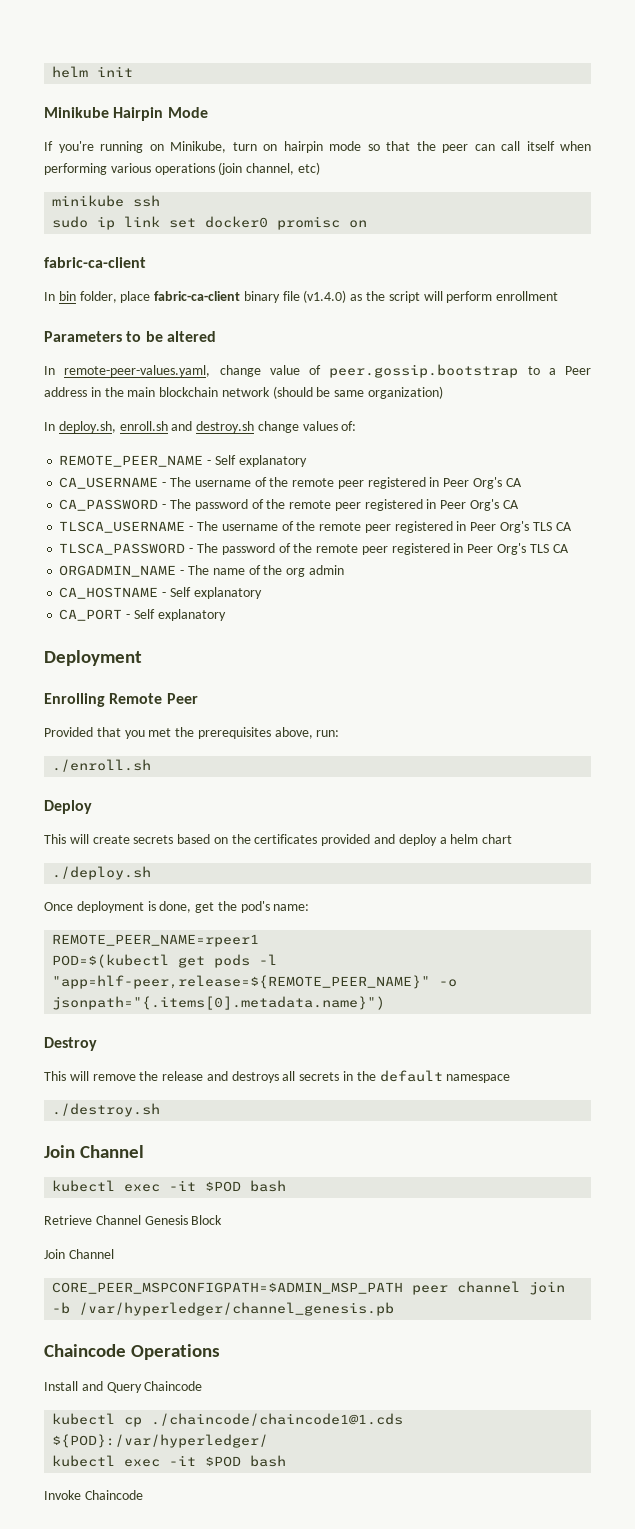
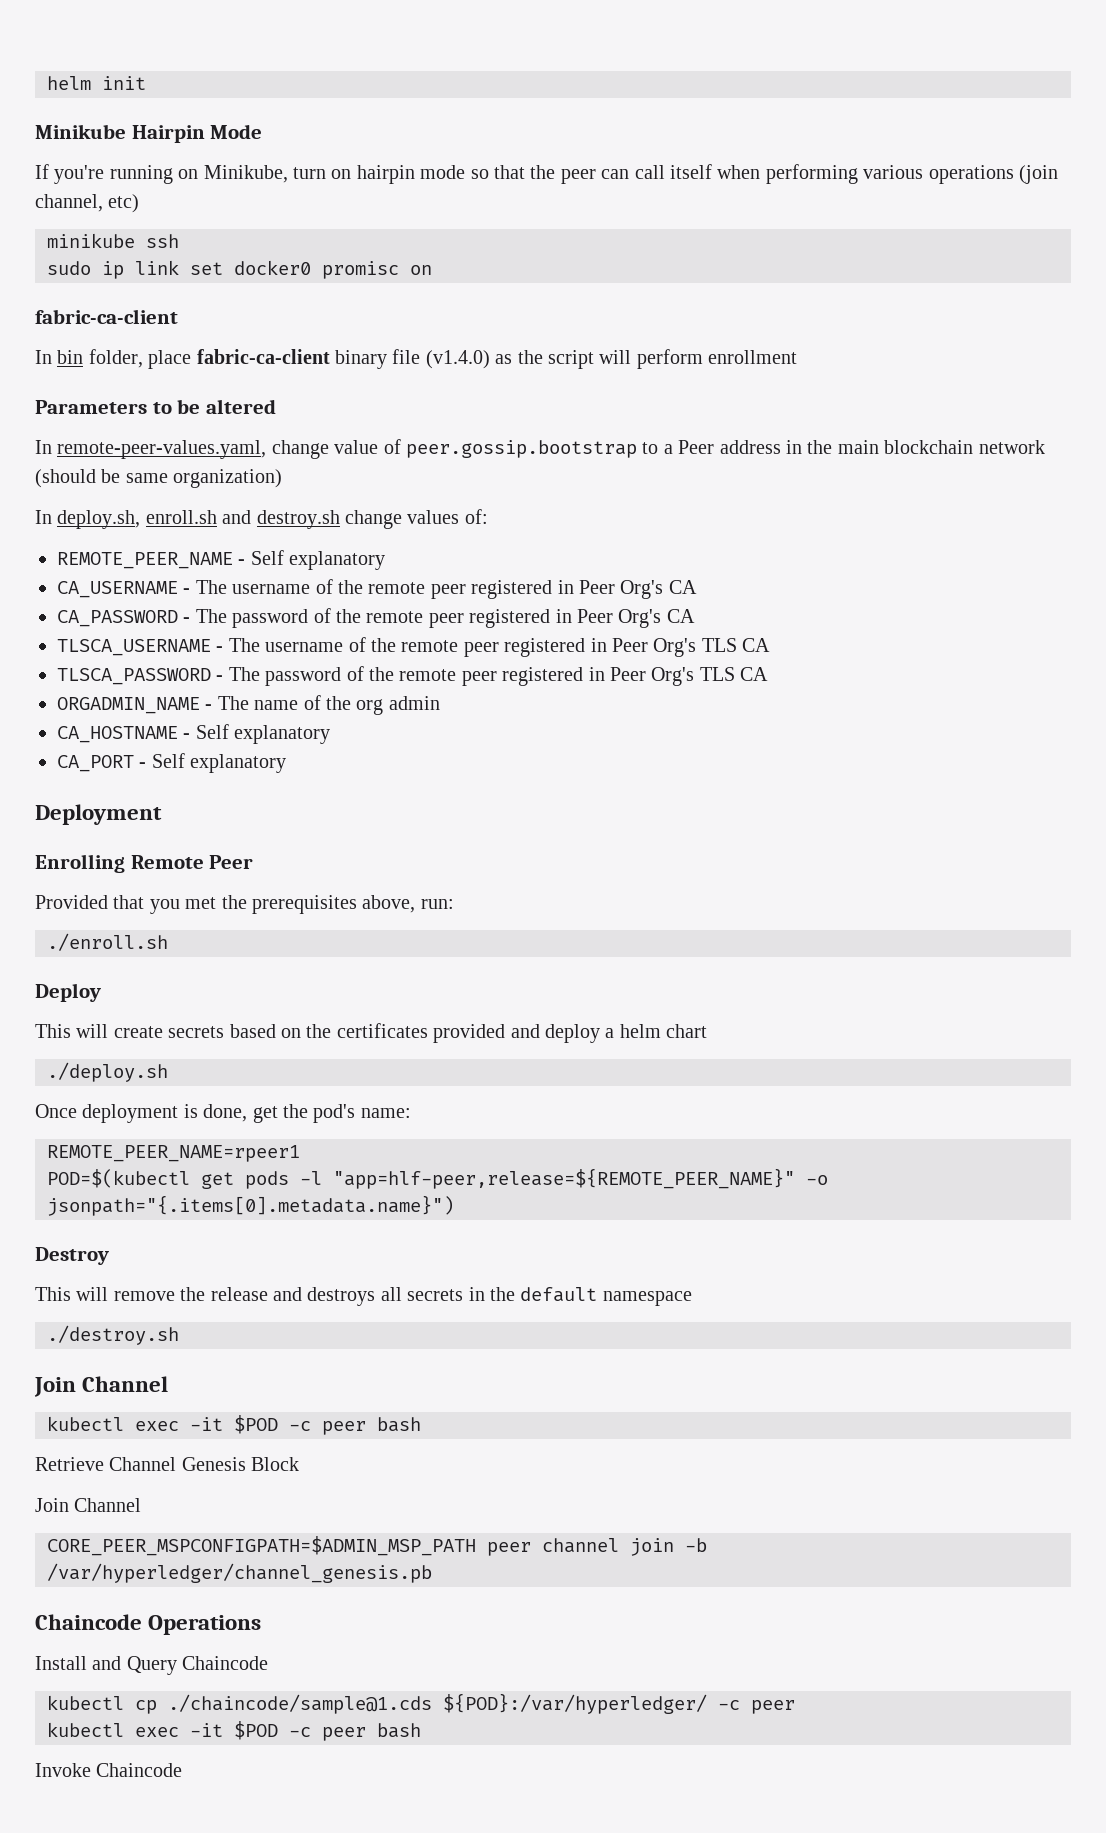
(242, 1186) none -> [289,1421,366,1435] -c peer
[151,1413,404,1426] ./chaincode/chaincode1@1.cds -> [168,1694,432,1714] ./chaincode/sample@1.cds
[52,1455,242,1467] // kubectl exec -it $POD -> [718,1700,795,1714] [47,1721,366,1741] -c peer // kubectl exec -it $POD -c peer

